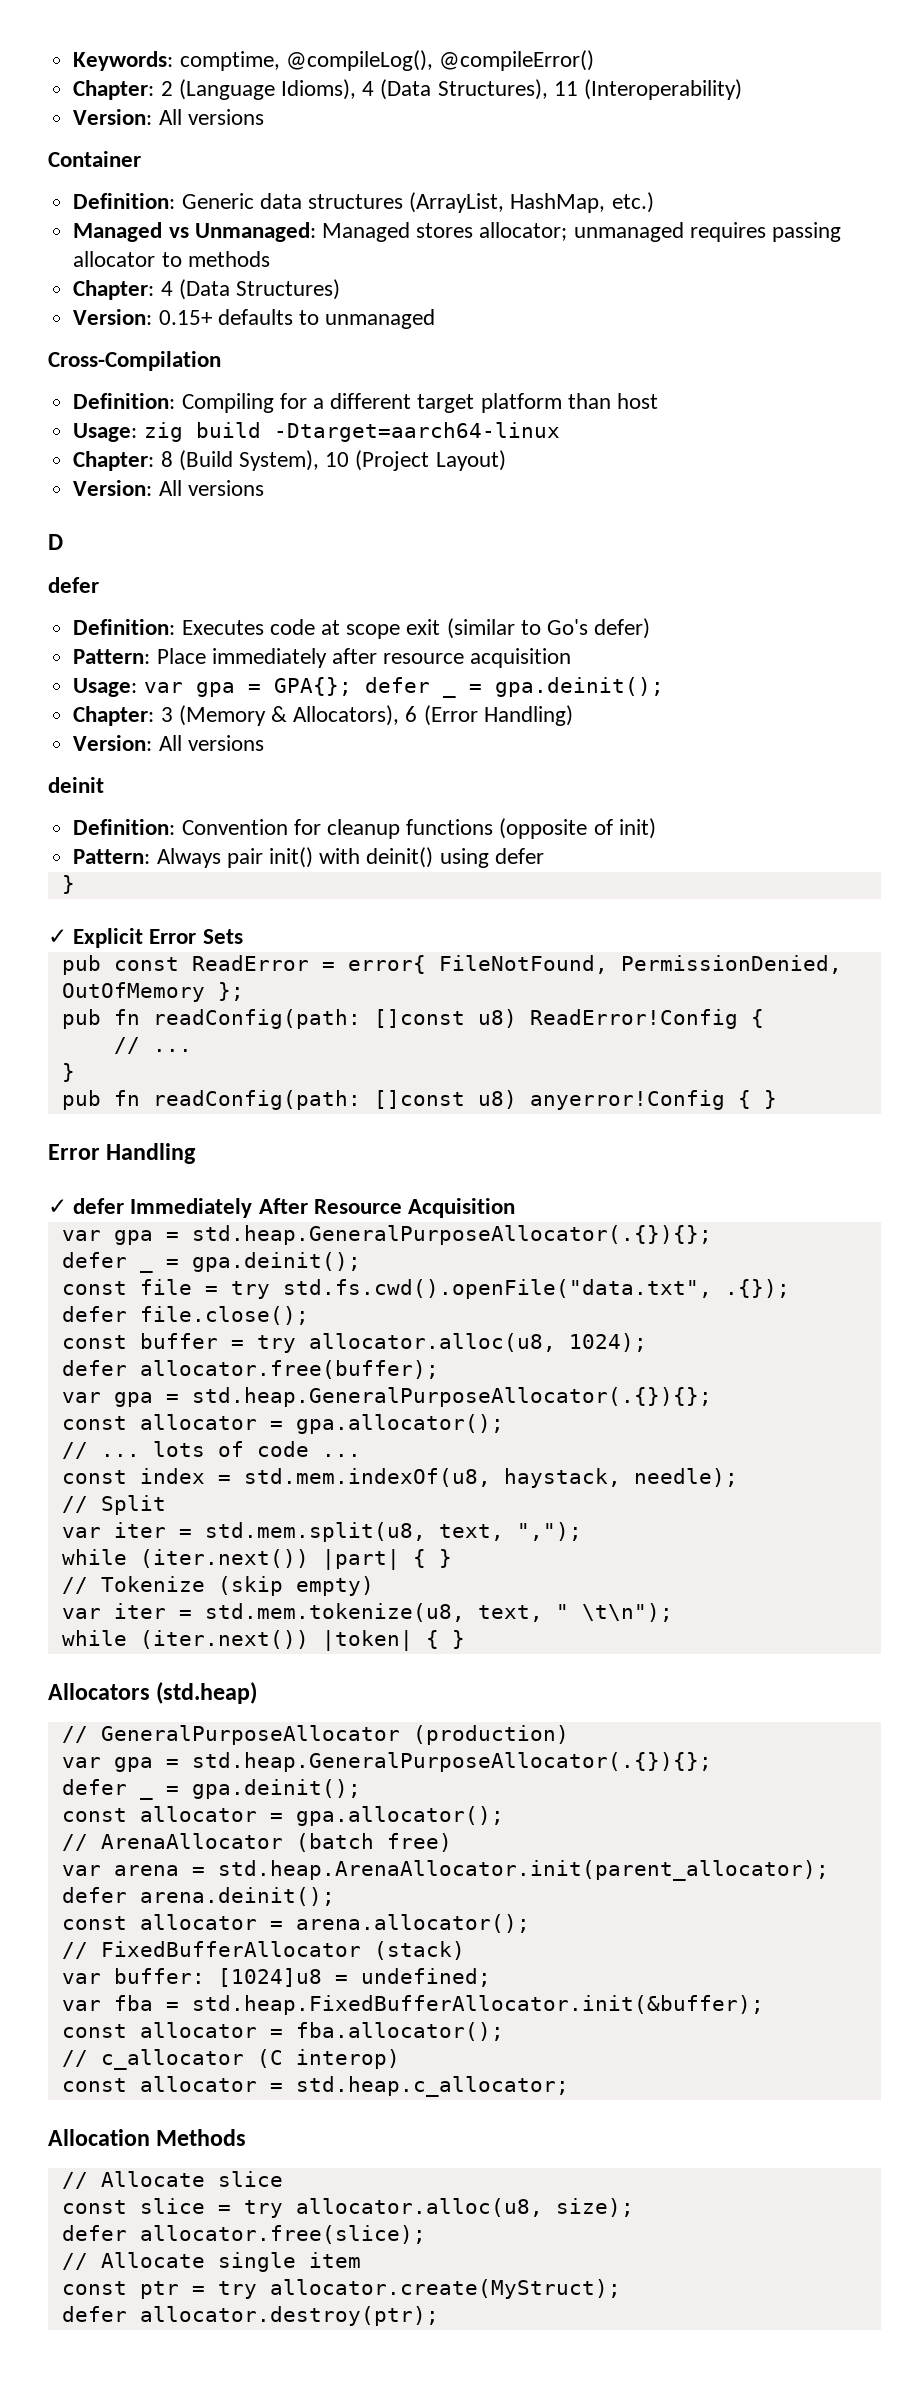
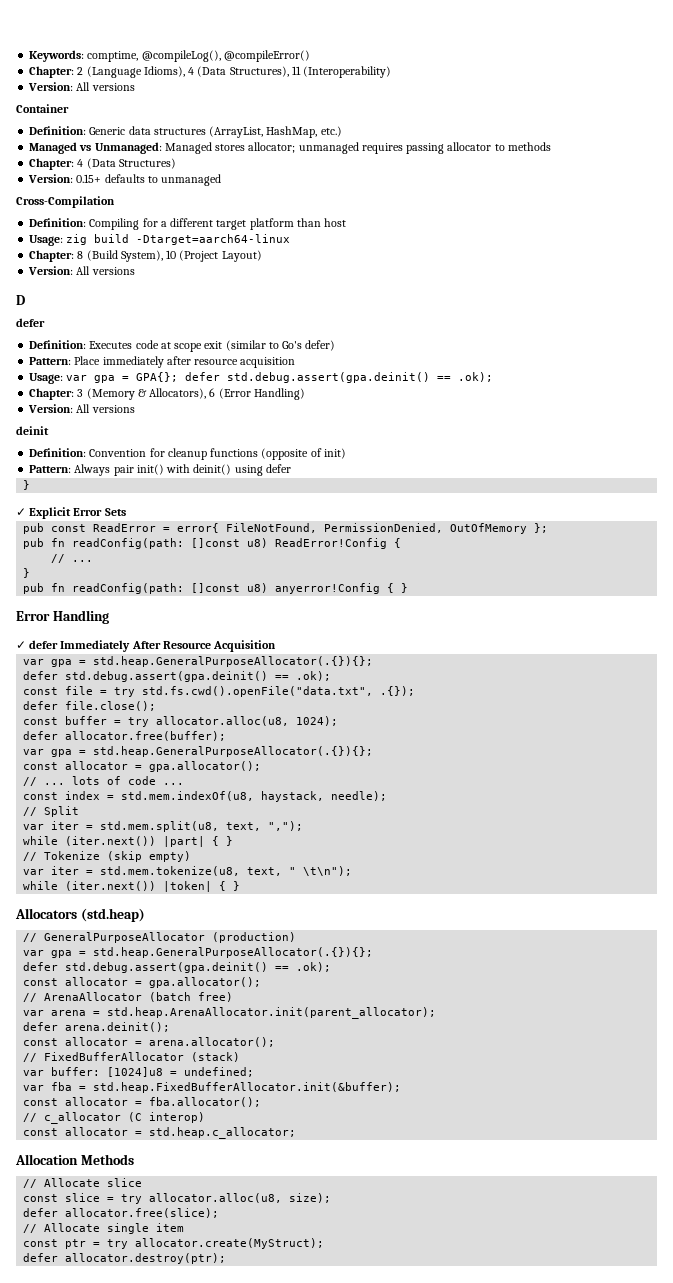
[442,693,456,698] [468,677,664,697] _ = gpa.deinit(); -> [227,372,494,383] std.debug.assert(gpa.deinit() == .ok);
[139,1268,153,1273] [165,1252,361,1272] _ = gpa.deinit(); -> [65,671,332,682] std.debug.assert(gpa.deinit() == .ok);
[139,1795,153,1800] [165,1779,361,1799] _ = gpa.deinit(); -> [65,962,332,973] std.debug.assert(gpa.deinit() == .ok);

